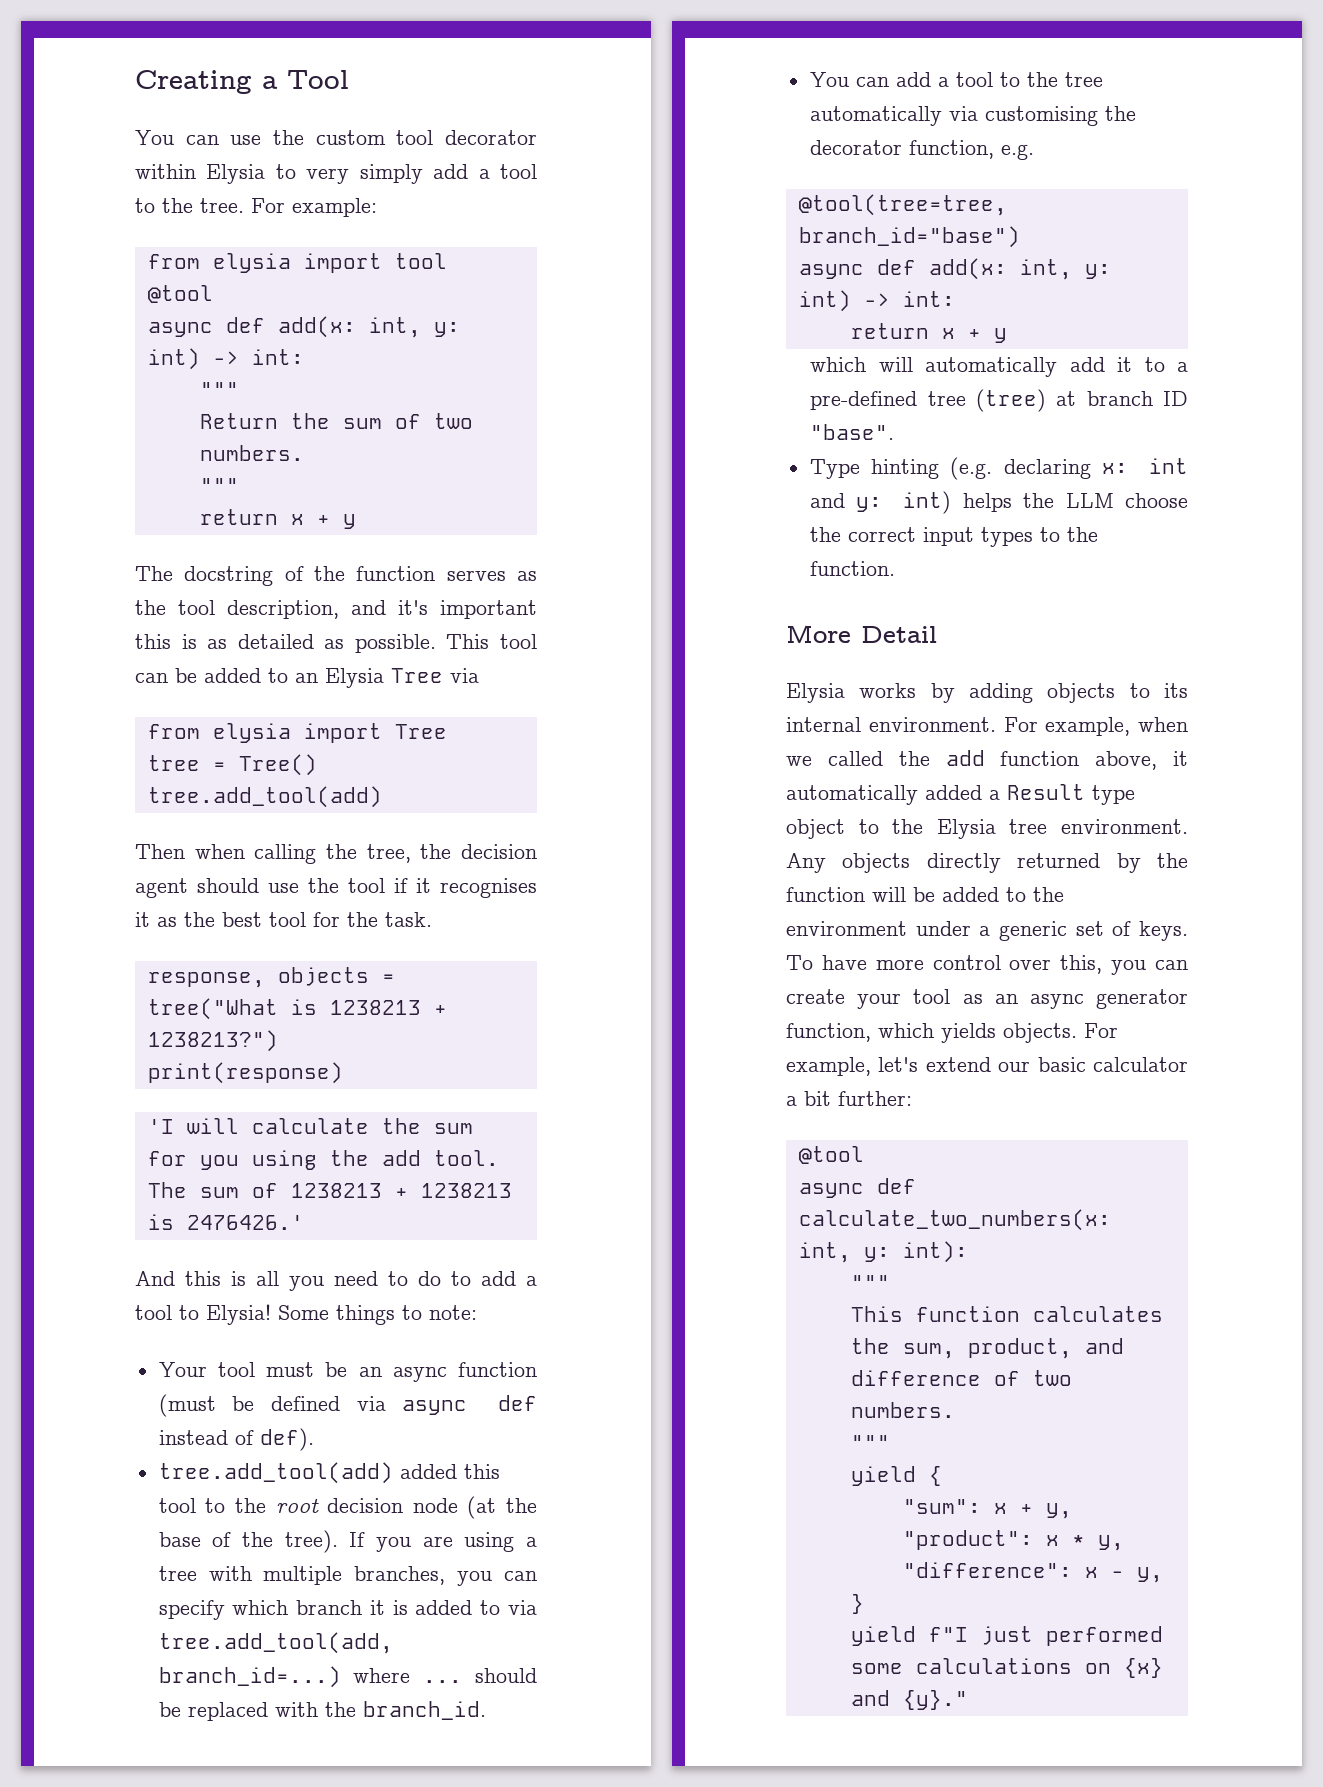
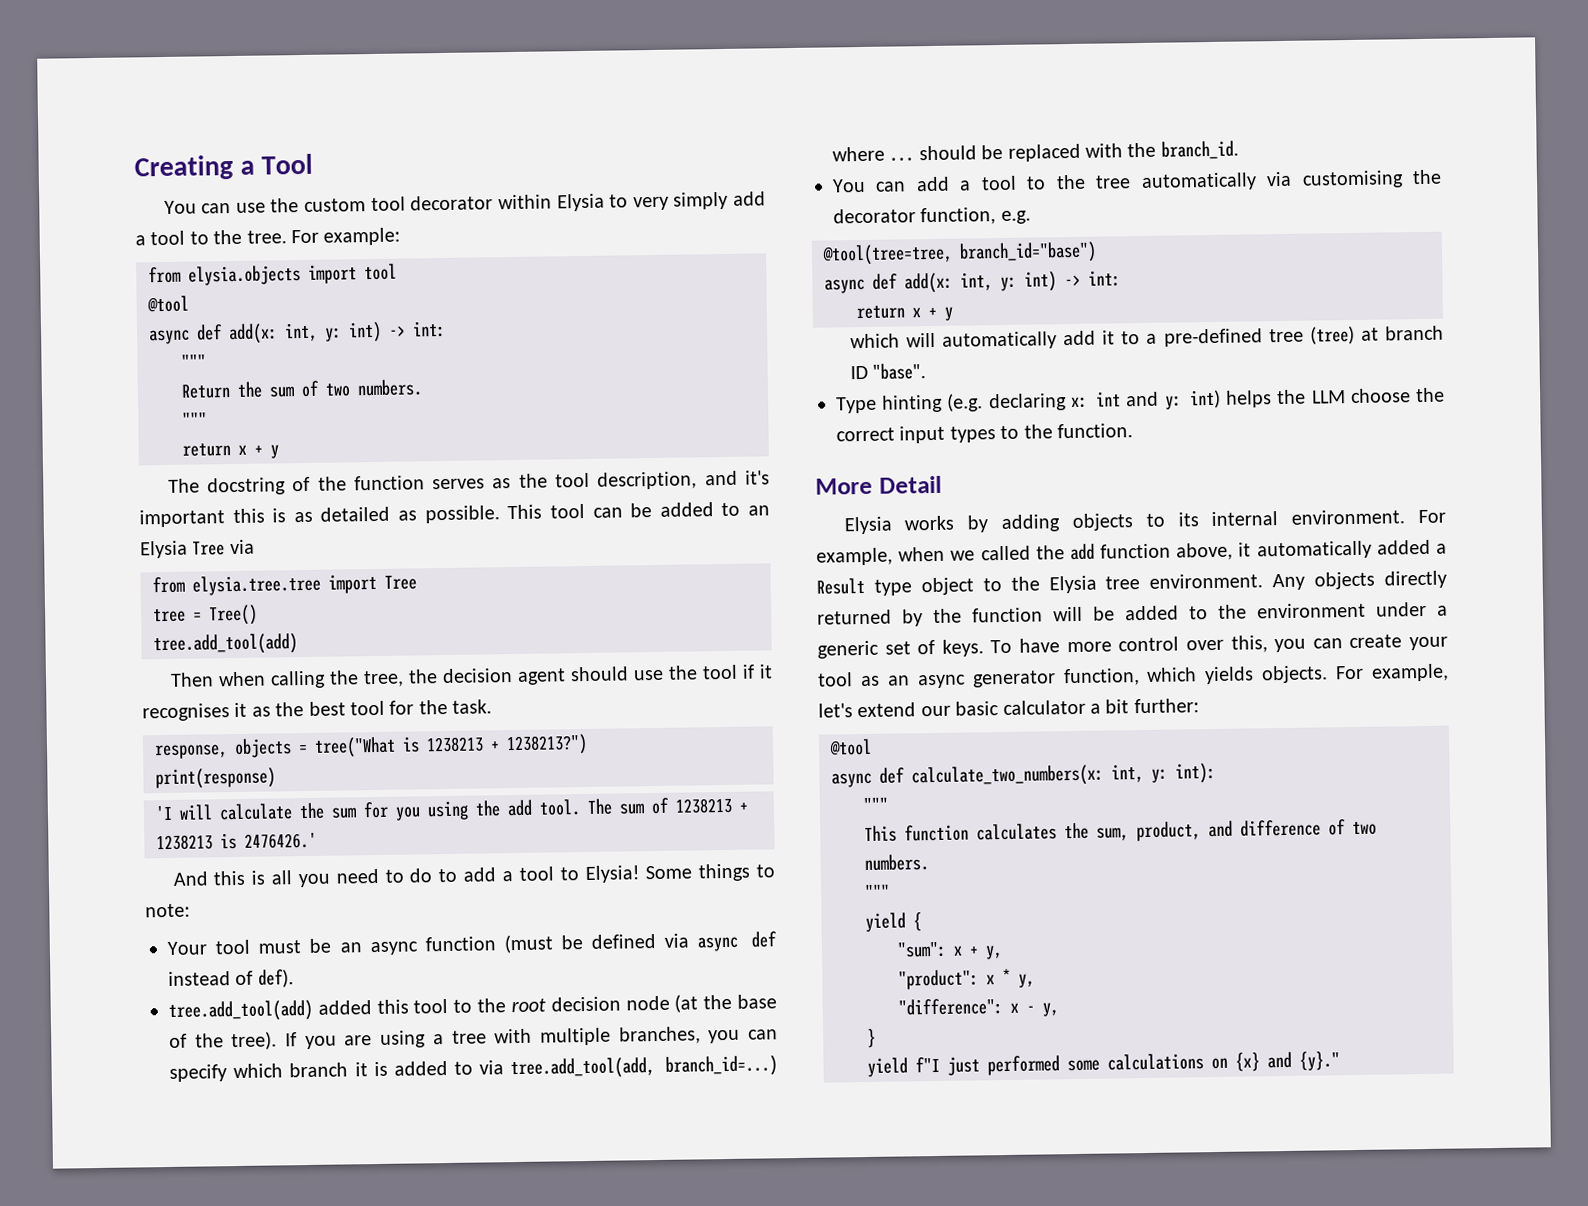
[212,253,291,273] elysia -> [188,265,301,286] elysia.objects
[212,723,291,743] elysia -> [192,574,321,596] elysia.tree.tree

